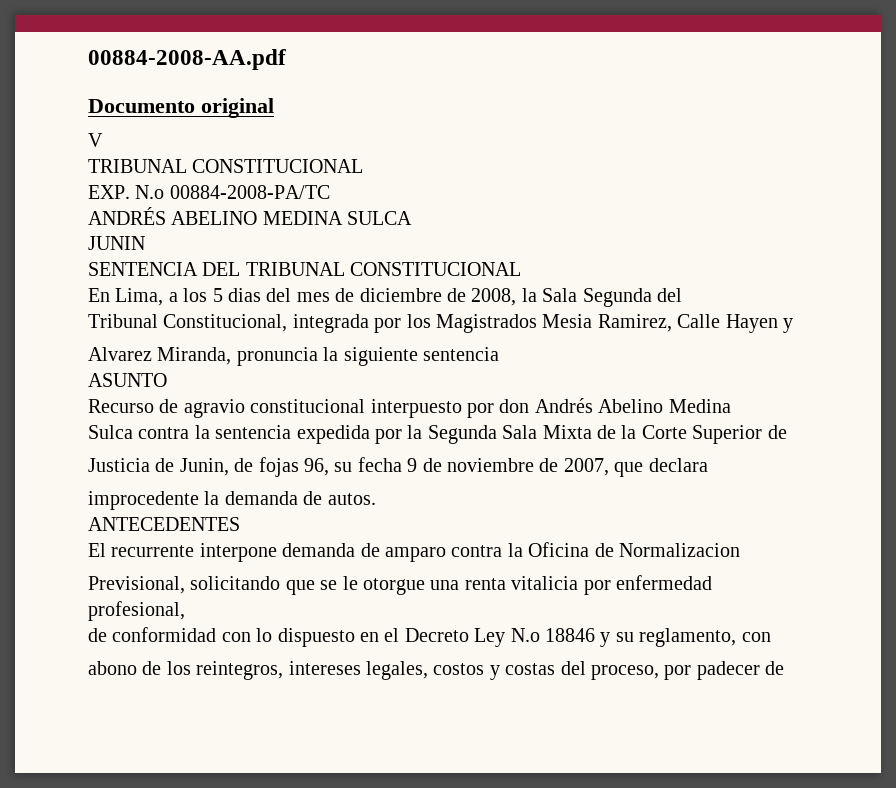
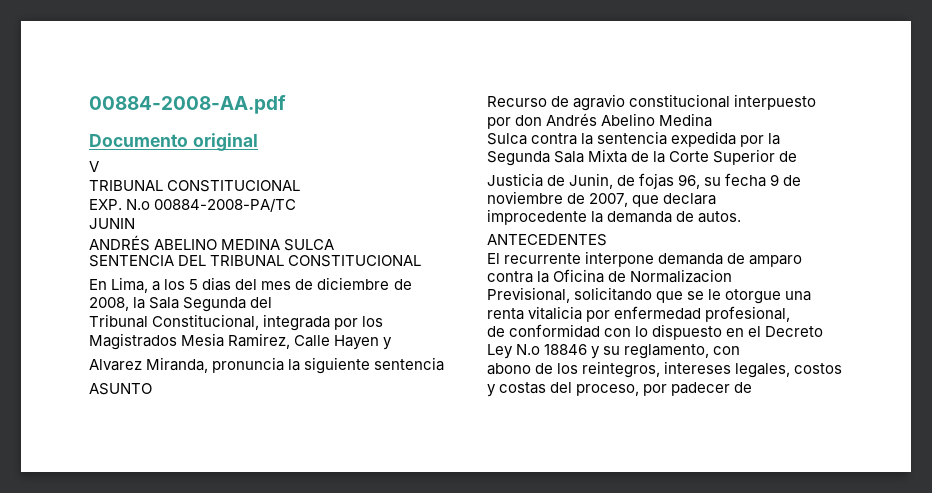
(330, 192) none -> [89,218,135,229] // JUNIN
[88,236,145,250] // JUNIN -> (335, 245) none

